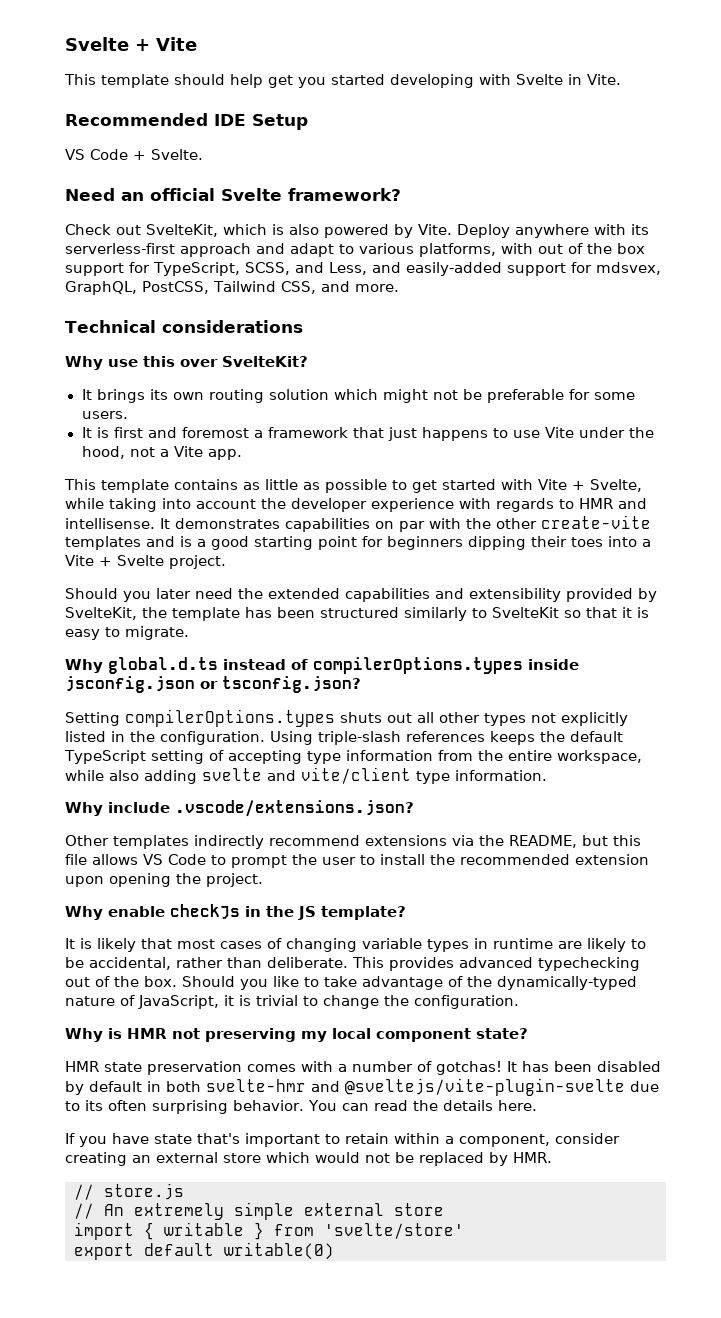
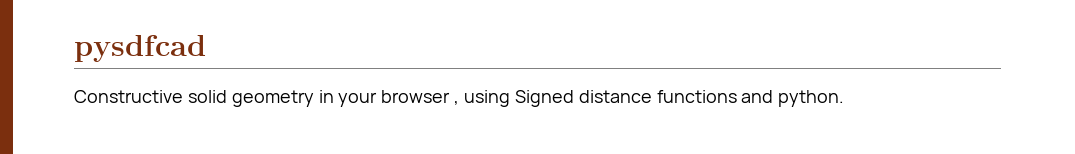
[65,37,197,51] [64,74,621,88] [65,113,308,130] [65,149,203,160] [65,188,401,201] [65,224,649,238] [65,243,645,257] [65,262,661,276] [65,281,399,295] [65,320,303,333] [65,356,308,370] [81,389,635,403] [81,411,128,419] [81,427,654,441] [81,446,242,460] [64,479,642,493] [65,498,647,512] [65,515,651,532] [65,536,651,550] [65,555,226,569] [65,588,657,602] [65,607,649,621] [65,626,189,640] [65,657,579,674] [65,676,361,693] [65,709,628,727] [65,731,623,745] [64,750,642,764] [65,767,547,784] [65,800,414,817] [65,835,641,849] [65,854,649,868] [65,873,263,887] [65,904,406,920] [65,938,646,952] [65,957,640,971] [65,976,637,990] [65,995,519,1009] [65,1028,528,1042] [65,1061,661,1075] [65,1078,659,1096] [65,1100,537,1114] [65,1133,620,1147] [65,1152,552,1166] [74,1183,184,1200] [74,1202,444,1220] [74,1222,464,1240] [74,1242,334,1260] Svelte + Vite // This template should help get you started developing with Svelte in Vite. // Recommended IDE Setup // VS Code + Svelte. // Need an official Svelte framework? // Check out SvelteKit, which is also powered by Vite. Deploy anywhere with its serverless-first approach and adapt to various platforms, with out of the box support for TypeScript, SCSS, and Less, and easily-added support for mdsvex, GraphQL, PostCSS, Tailwind CSS, and more. // Technical considerations // Why use this over SvelteKit? // It brings its own routing solution which might not be preferable for some users. // It is first and foremost a framework that just happens to use Vite under the hood, not a Vite app. // This template contains as little as possible to get started with Vite + Svelte, while taking into account the developer experience with regards to HMR and intellisense. It demonstrates capabilities on par with the other create-vite templates and is a good starting point for beginners dipping their toes into a Vite + Svelte project. // Should you later need the extended capabilities and extensibility provided by SvelteKit, the template has been structured similarly to SvelteKit so that it is easy to migrate. // Why global.d.ts instead of compilerOptions.types inside jsconfig.json or tsconfig.json? // Setting compilerOptions.types shuts out all other types not explicitly listed in the configuration. Using triple-slash references keeps the default TypeScript setting of accepting type information from the entire workspace, while also adding svelte and vite/client type information. // Why include .vscode/extensions.json? // Other templates indirectly recommend extensions via the README, but this file allows VS Code to prompt the user to install the recommended extension upon opening the project. // Why enable checkJs in the JS template? // It is likely that most cases of changing variable types in runtime are likely to be accidental, rather than deliberate. This provides advanced typechecking out of the box. Should you like to take advantage of the dynamically-typed nature of JavaScript, it is trivial to change the configuration. // Why is HMR not preserving my local component state? // HMR state preservation comes with a number of gotchas! It has been disabled by default in both svelte-hmr and @sveltejs/vite-plugin-svelte due to its often surprising behavior. You can read the details here. // If you have state that's important to retain within a component, consider creating an external store which would not be replaced by HMR. // // store.js // // An extremely simple external store // import { writable } from 'svelte/store' // export default writable(0) -> [74,35,206,62] [74,90,845,107] pysdfcad // Constructive solid geometry in your browser , using Signed distance functions and python.

